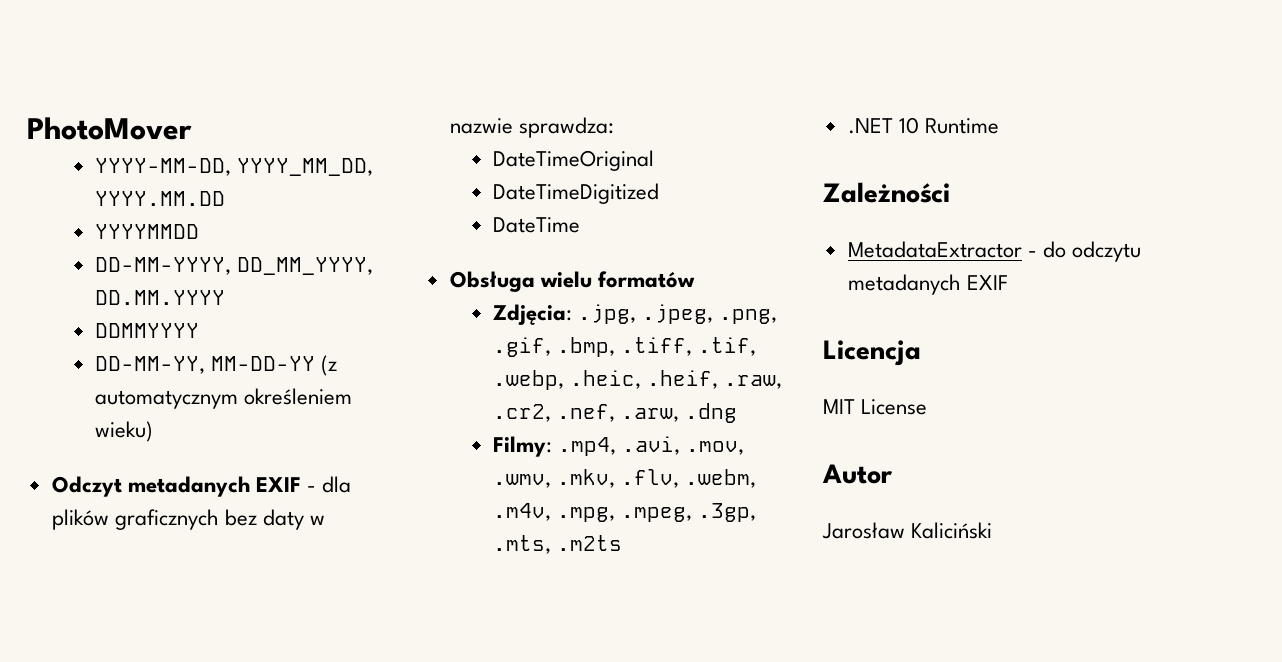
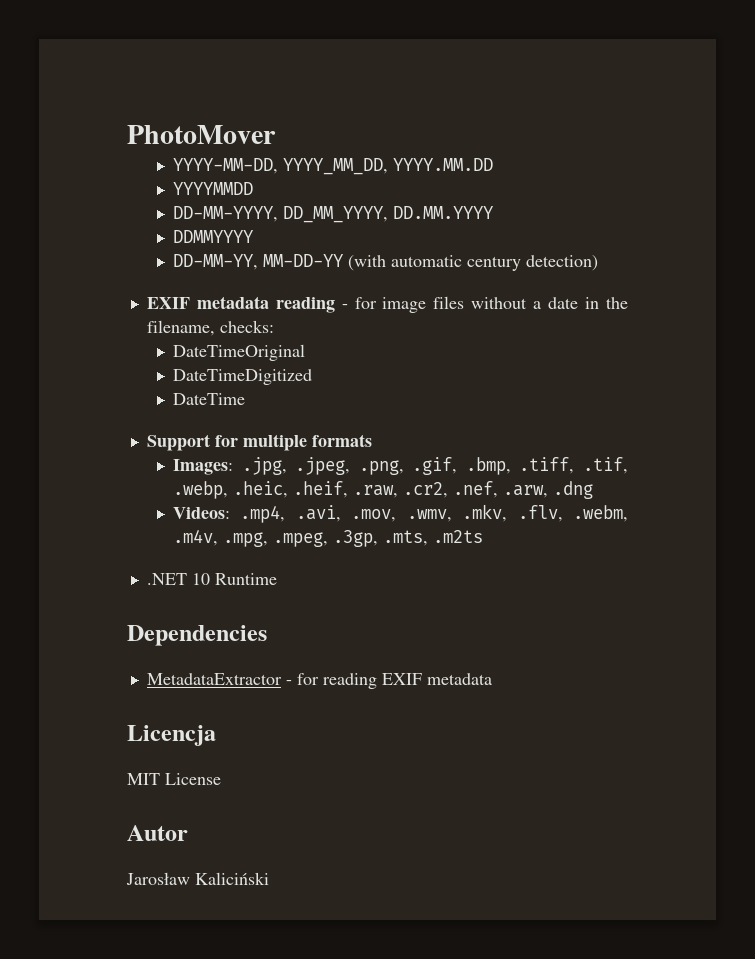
[321,355,338,376] [94,388,352,409] [94,421,153,442] [51,476,352,497] [51,509,326,530] [449,117,614,138] [492,150,654,171] [492,183,659,204] [492,217,580,233] [449,271,695,292] [492,304,572,325] (z automatycznym określeniem wieku) // Odczyt metadanych EXIF - dla plików graficznych bez daty w nazwie sprawdza: // DateTimeOriginal // DateTimeDigitized // DateTime // Obsługa wielu formatów // Zdjęcia: -> [348,255,599,271] [146,296,629,313] [146,320,274,336] [173,344,306,361] [173,369,313,385] [173,393,246,405] [146,434,372,451] [173,459,234,475] (with automatic century detection) // EXIF metadata reading - for image files without a date in the filename, checks: // DateTimeOriginal // DateTimeDigitized // DateTime // Support for multiple formats // Images:
[492,436,552,457] Filmy: -> [173,507,231,519] Videos:
[823,182,950,203] Zależności -> [127,625,267,646] Dependencies
[1042,241,1141,262] [847,274,1008,295] do odczytu metadanych EXIF -> [296,673,492,689] for reading EXIF metadata

